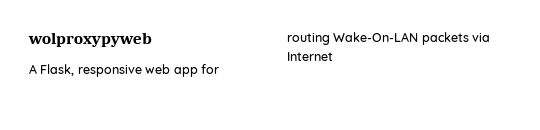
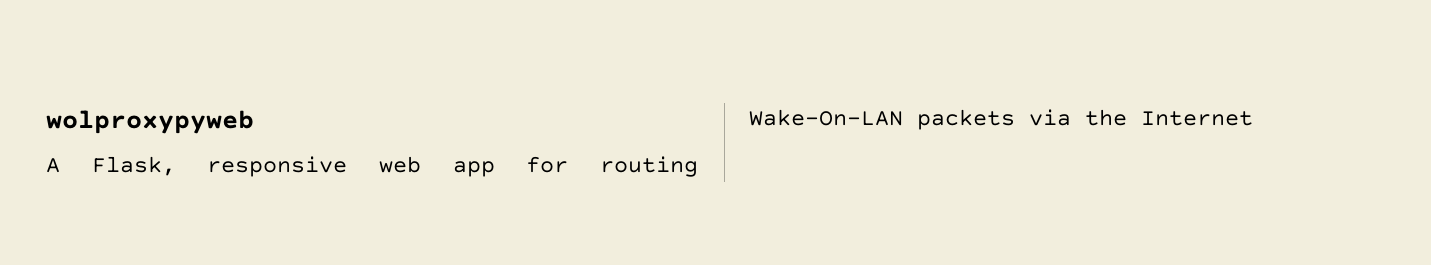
(491, 37) none -> [1085,109,1127,126] the

